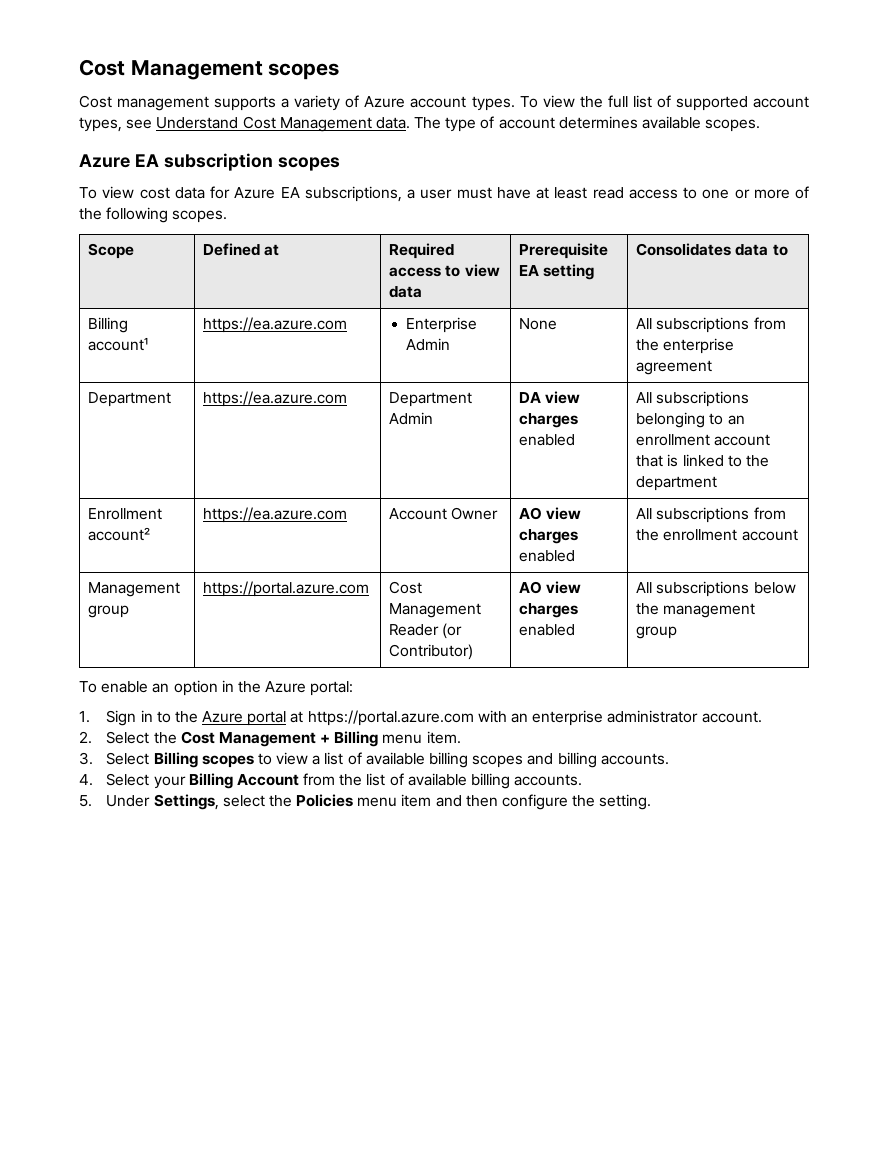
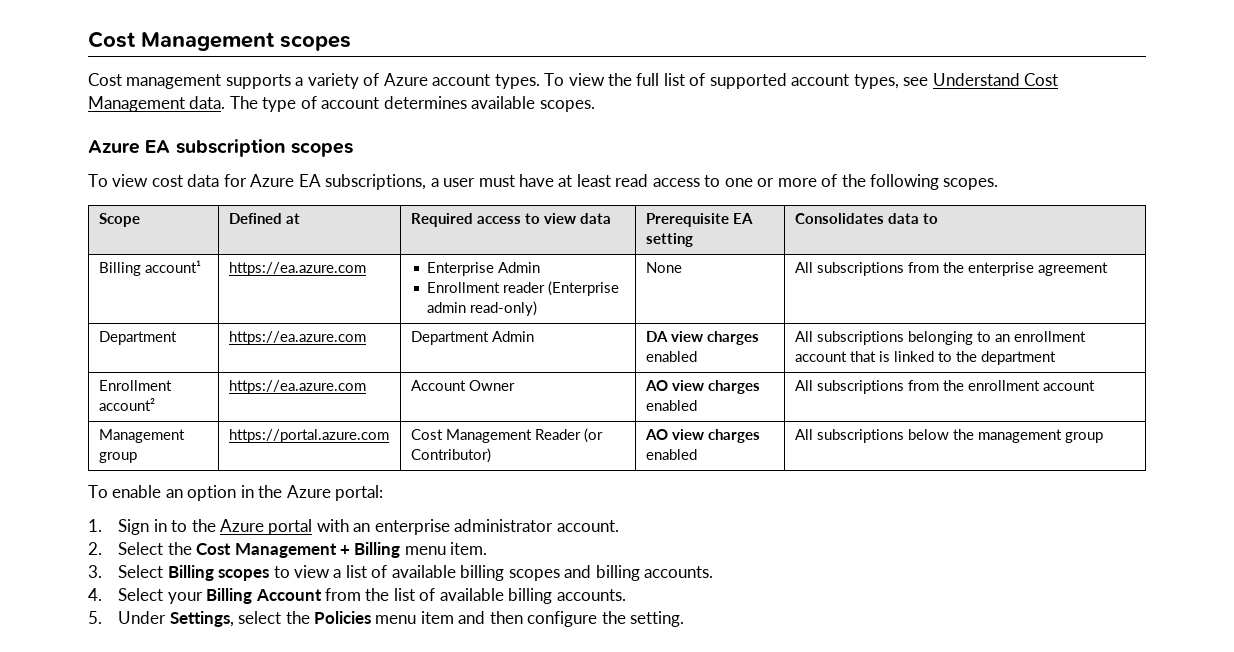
(451, 344) none -> [427,281,620,296] [427,301,538,316] // Enrollment reader (Enterprise admin read-only)
[290,710,474,726] at https://portal.azure.com -> (313, 527) none

